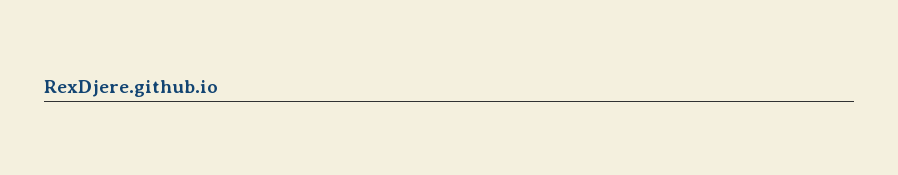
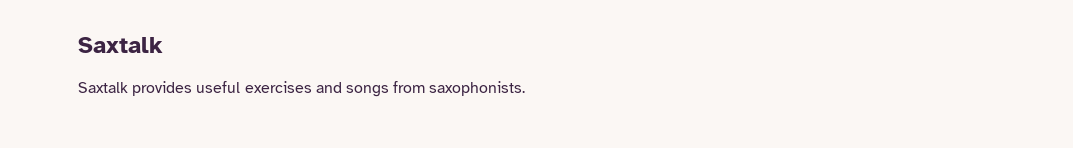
[44,80,218,97] RexDjere.github.io -> [78,37,163,53] [78,81,526,97] Saxtalk // Saxtalk provides useful exercises and songs from saxophonists.

